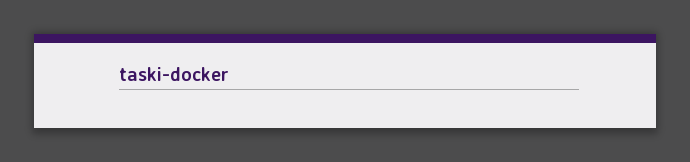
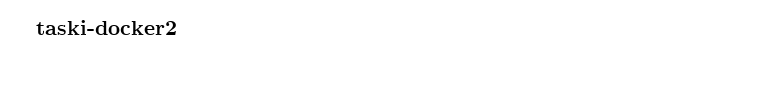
[119,67,229,81] taski-docker -> [36,20,177,35] taski-docker2

